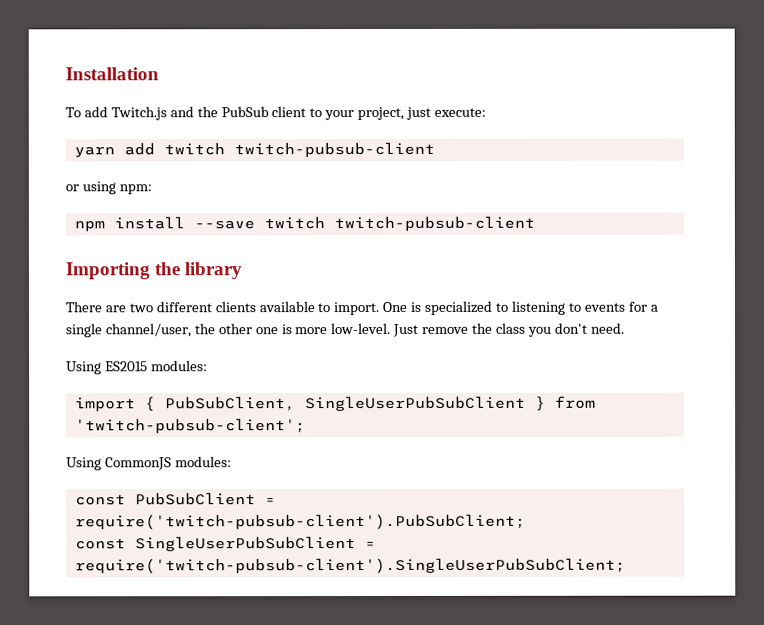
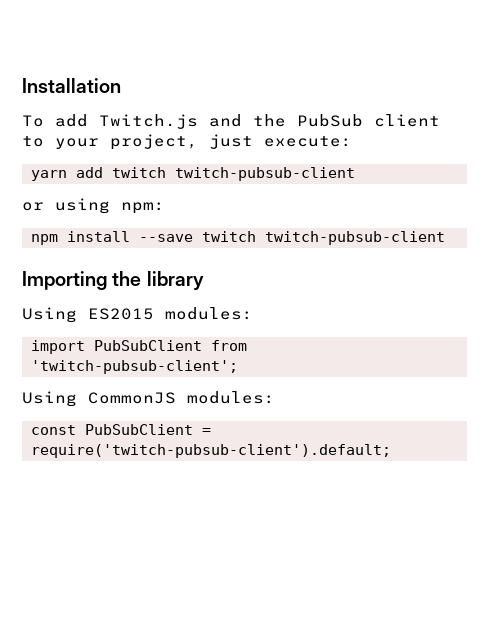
[65,300,658,316] [66,322,625,338] // There are two different clients available to import. One is specialized to listening to events for a single channel/user, the other one is more low-level. Just remove the class you don't need. -> (204, 280) none
[144,395,546,412] { PubSubClient, SingleUserPubSubClient } -> [94,340,202,351] PubSubClient
[74,513,526,531] [74,536,376,552] [74,557,626,575] require('twitch-pubsub-client').PubSubClient; // const SingleUserPubSubClient = require('twitch-pubsub-client').SingleUserPubSubClient; -> [31,444,391,458] require('twitch-pubsub-client').default;

